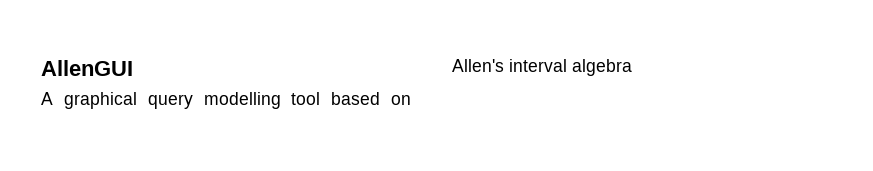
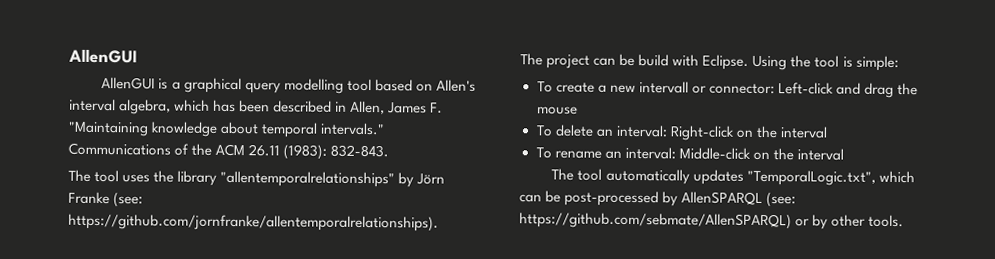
[41,92,53,105] A -> [101,77,181,90] AllenGUI is a
[572,59,632,76] algebra -> [119,99,444,115] [68,121,386,138] [68,142,390,160] [68,169,446,188] [68,191,144,208] [68,213,439,232] [520,53,899,72] [536,81,918,98] [536,106,578,115] [535,124,828,141] [535,146,844,161] [551,168,915,186] [519,190,797,208] [519,212,905,230] algebra, which has been described in Allen, James F. "Maintaining knowledge about temporal intervals." Communications of the ACM 26.11 (1983): 832-843. // The tool uses the library "allentemporalrelationships" by Jörn Franke (see: https://github.com/jornfranke/allentemporalrelationships). // The project can be build with Eclipse. Using the tool is simple: // To create a new intervall or connector: Left-click and drag the mouse // To delete an interval: Right-click on the interval // To rename an interval: Middle-click on the interval // The tool automatically updates "TemporalLogic.txt", which can be post-processed by AllenSPARQL (see: https://github.com/sebmate/AllenSPARQL) or by other tools.

